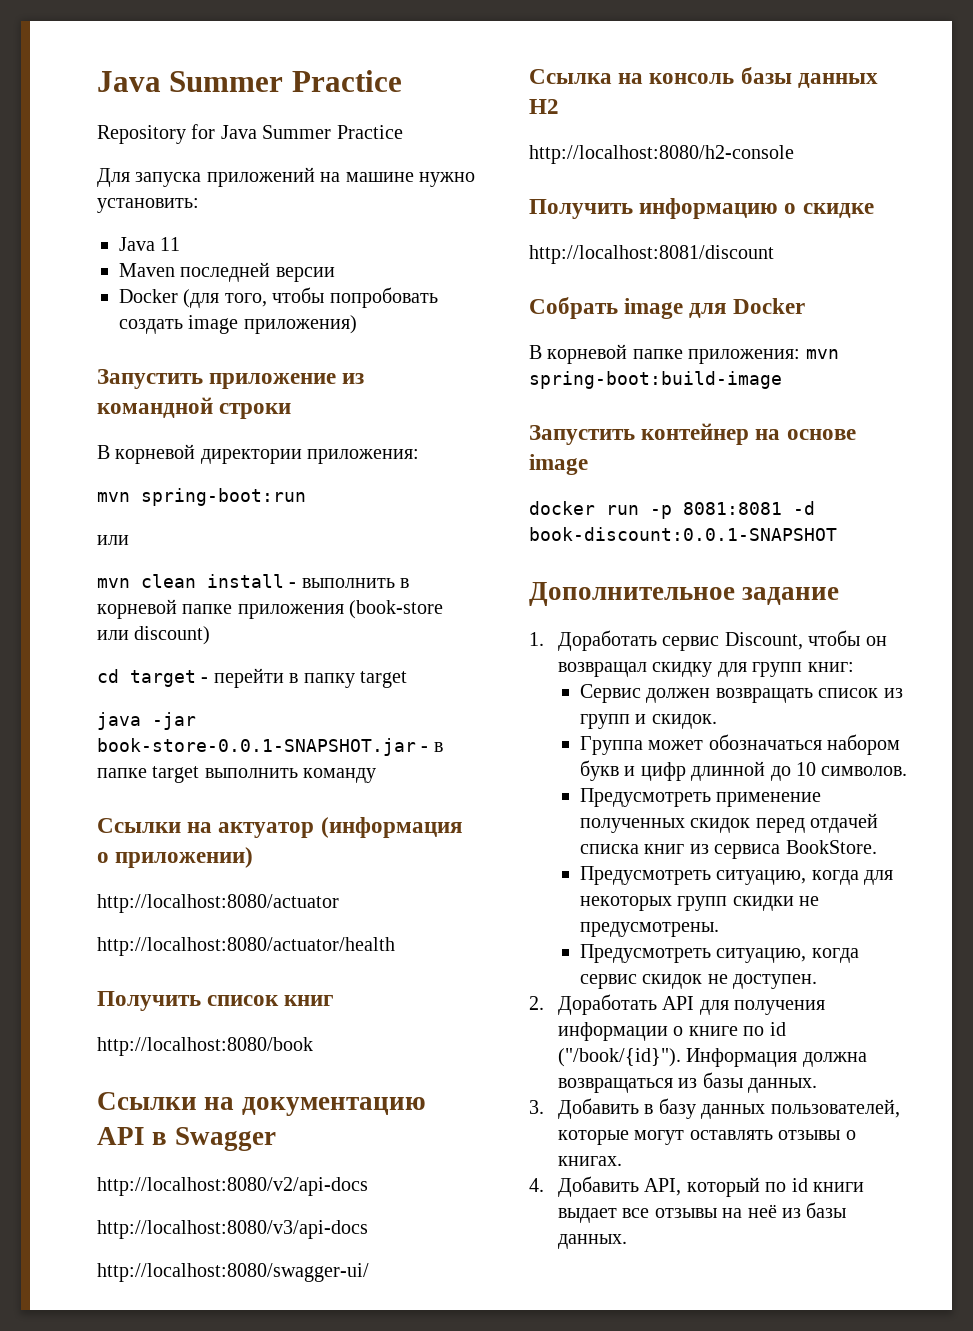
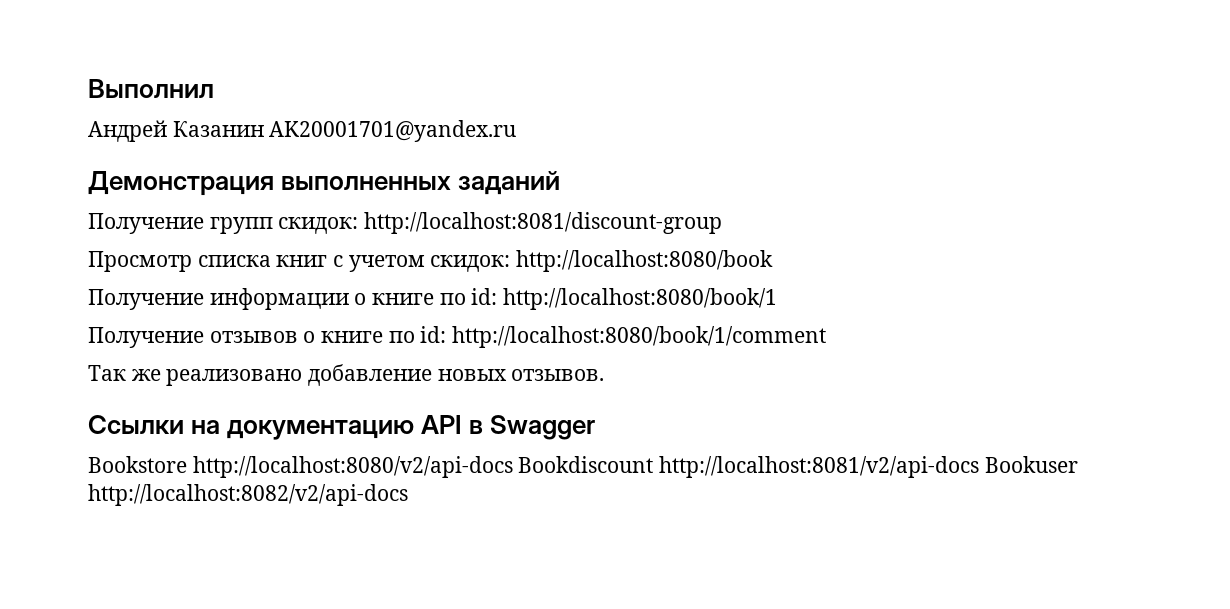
[97,70,402,92] [97,124,403,144] [97,167,475,187] [97,198,199,213] [119,237,181,251] [119,262,335,282] [119,287,438,308] [119,315,357,334] [97,369,365,389] [97,397,292,419] [97,444,420,464] [97,488,306,506] [97,535,129,545] [97,574,410,588] [97,599,444,619] [97,626,211,645] [97,668,407,688] [97,712,196,730] [97,738,443,756] [97,766,377,783] [97,817,462,838] [97,847,254,868] [97,894,339,913] [97,937,395,956] [97,991,334,1011] [97,1037,313,1056] Java Summer Practice // Repository for Java Summer Practice // Для запуска приложений на машине нужно установить: // Java 11 // Maven последней версии // Docker (для того, чтобы попробовать создать image приложения) // Запустить приложение из командной строки // В корневой директории приложения: // mvn spring-boot:run // или // mvn clean install - выполнить в корневой папке приложения (book-store или discount) // cd target - перейти в папку target // java -jar book-store-0.0.1-SNAPSHOT.jar - в папке target выполнить команду // Ссылки на актуатор (информация о приложении) // http://localhost:8080/actuator // http://localhost:8080/actuator/health // Получить список книг // http://localhost:8080/book -> [88,79,214,98] [88,120,517,142] [88,171,561,196] [88,212,723,234] [88,250,774,272] [88,288,778,310] [88,326,827,348] [88,364,605,386] Выполнил // Андрей Казанин AK20001701@yandex.ru // Демонстрация выполненных заданий // Получение групп скидок: http://localhost:8081/discount-group // Просмотр списка книг с учетом скидок: http://localhost:8080/book // Получение информации о книге по id: http://localhost:8080/book/1 // Получение отзывов о книге по id: http://localhost:8080/book/1/comment // Так же реализовано добавление новых отзывов.
(276, 1139) none -> [88,456,187,473] Bookstore
[97,1220,368,1239] [97,1263,369,1282] [529,67,878,88] [529,99,559,114] [529,145,794,164] [529,198,874,219] [529,245,774,264] [529,297,805,319] [529,344,839,364] [529,371,782,389] [529,423,856,445] [529,454,588,475] [529,501,815,519] [529,527,837,541] [529,582,840,606] [529,630,887,651] [558,662,854,677] [580,684,903,703] [580,714,717,729] [580,734,901,755] [580,760,908,781] [580,788,822,807] [580,813,879,833] [580,840,877,859] [580,866,894,885] [580,896,820,911] [580,922,720,937] [580,944,859,963] [580,974,818,989] [529,994,826,1015] [558,1022,786,1041] [558,1048,867,1067] [558,1072,818,1093] [529,1098,900,1119] [558,1130,856,1145] [558,1156,623,1166] [529,1176,865,1197] [558,1202,847,1223] [558,1234,628,1249] // http://localhost:8080/v3/api-docs // http://localhost:8080/swagger-ui/ // Ссылка на консоль базы данных H2 // http://localhost:8080/h2-console // Получить информацию о скидке // http://localhost:8081/discount // Собрать image для Docker // В корневой папке приложения: mvn spring-boot:build-image // Запустить контейнер на основе image // docker run -p 8081:8081 -d book-discount:0.0.1-SNAPSHOT // Дополнительное задание // 1. Доработать сервис Discount, чтобы он возвращал скидку для групп книг: // Сервис должен возвращать список из групп и скидок. // Группа может обозначаться набором букв и цифр длинной до 10 символов. // Предусмотреть применение полученных скидок перед отдачей списка книг из сервиса BookStore. // Предусмотреть ситуацию, когда для некоторых групп скидки не предусмотрены. // Предусмотреть ситуацию, когда сервис скидок не доступен. // 2. Доработать API для получения информации о книге по id ("/book/{id}"). Информация должна возвращаться из базы данных. // 3. Добавить в базу данных пользователей, которые могут оставлять отзывы о книгах. // 4. Добавить API, который по id книги выдает все отзывы на неё из базы данных. -> [518,456,1078,478] [88,484,408,506] Bookdiscount http://localhost:8081/v2/api-docs Bookuser http://localhost:8082/v2/api-docs

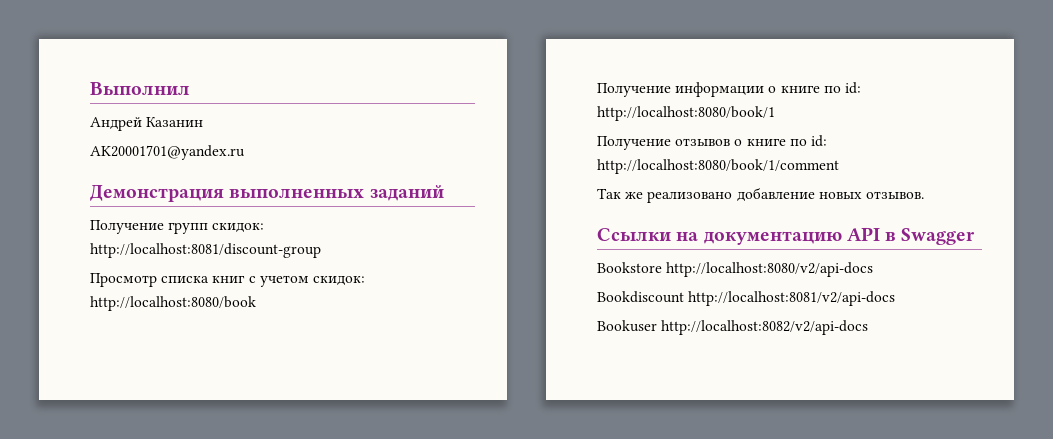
(264, 129) none -> (204, 122) //
(513, 467) none -> (874, 269) //
(980, 467) none -> (896, 298) //

